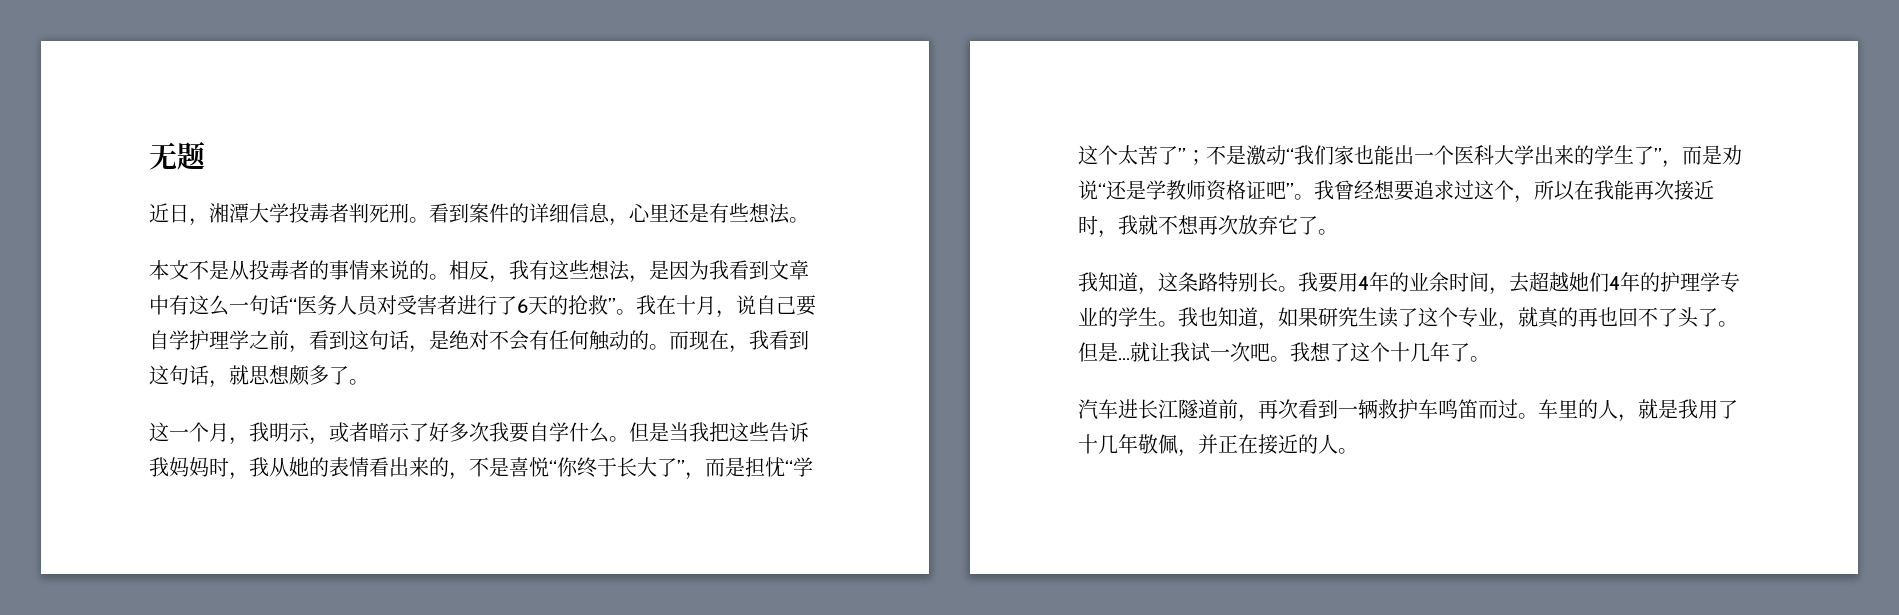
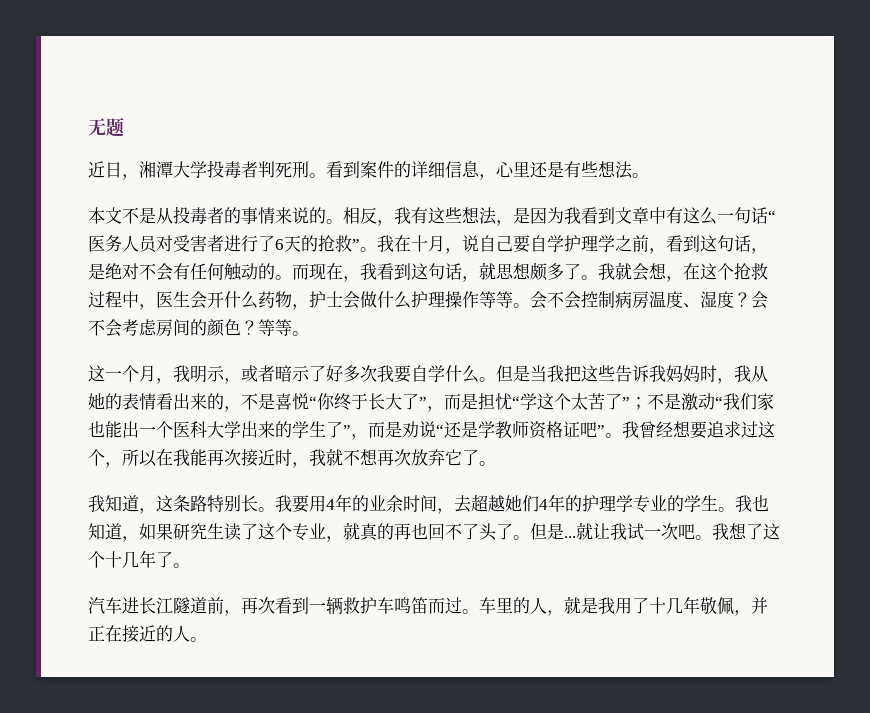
(369, 382) none -> [598,262,768,282] [88,291,768,310] [88,319,309,337] 我就会想，在这个抢救过程中，医生会开什么药物，护士会做什么护理操作等等。会不会控制病房温度、湿度？会不会考虑房间的颜色？等等。

